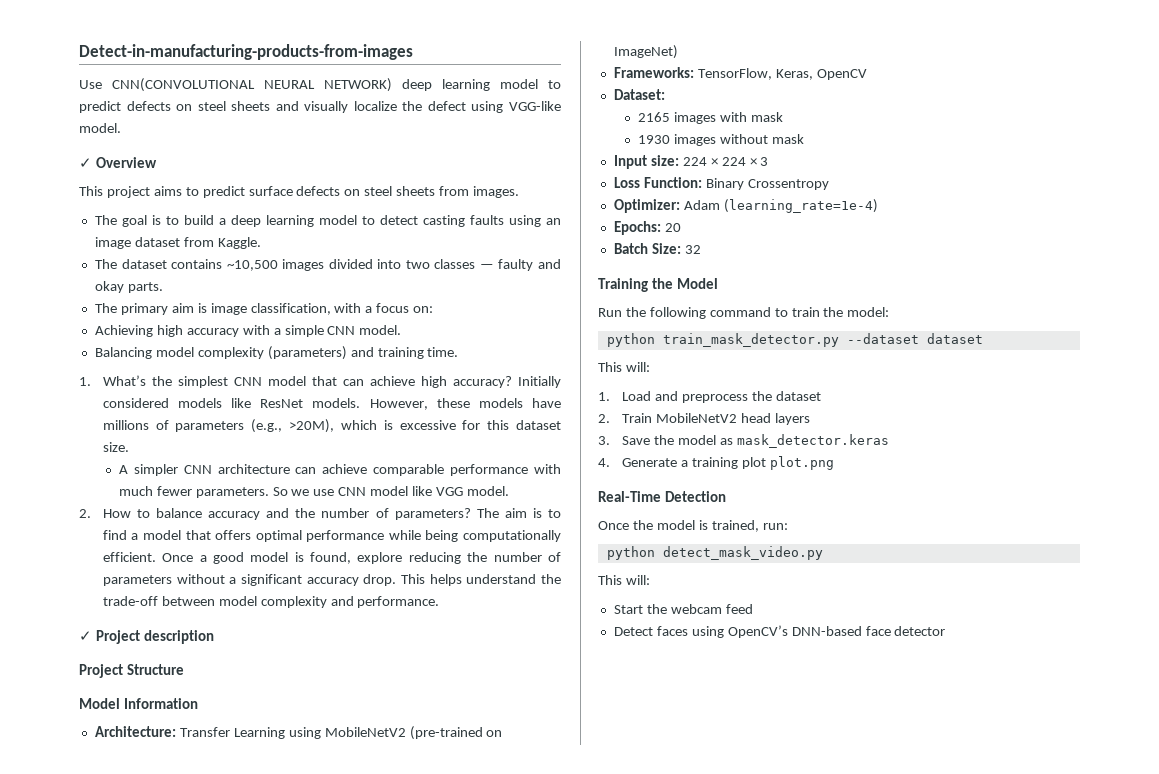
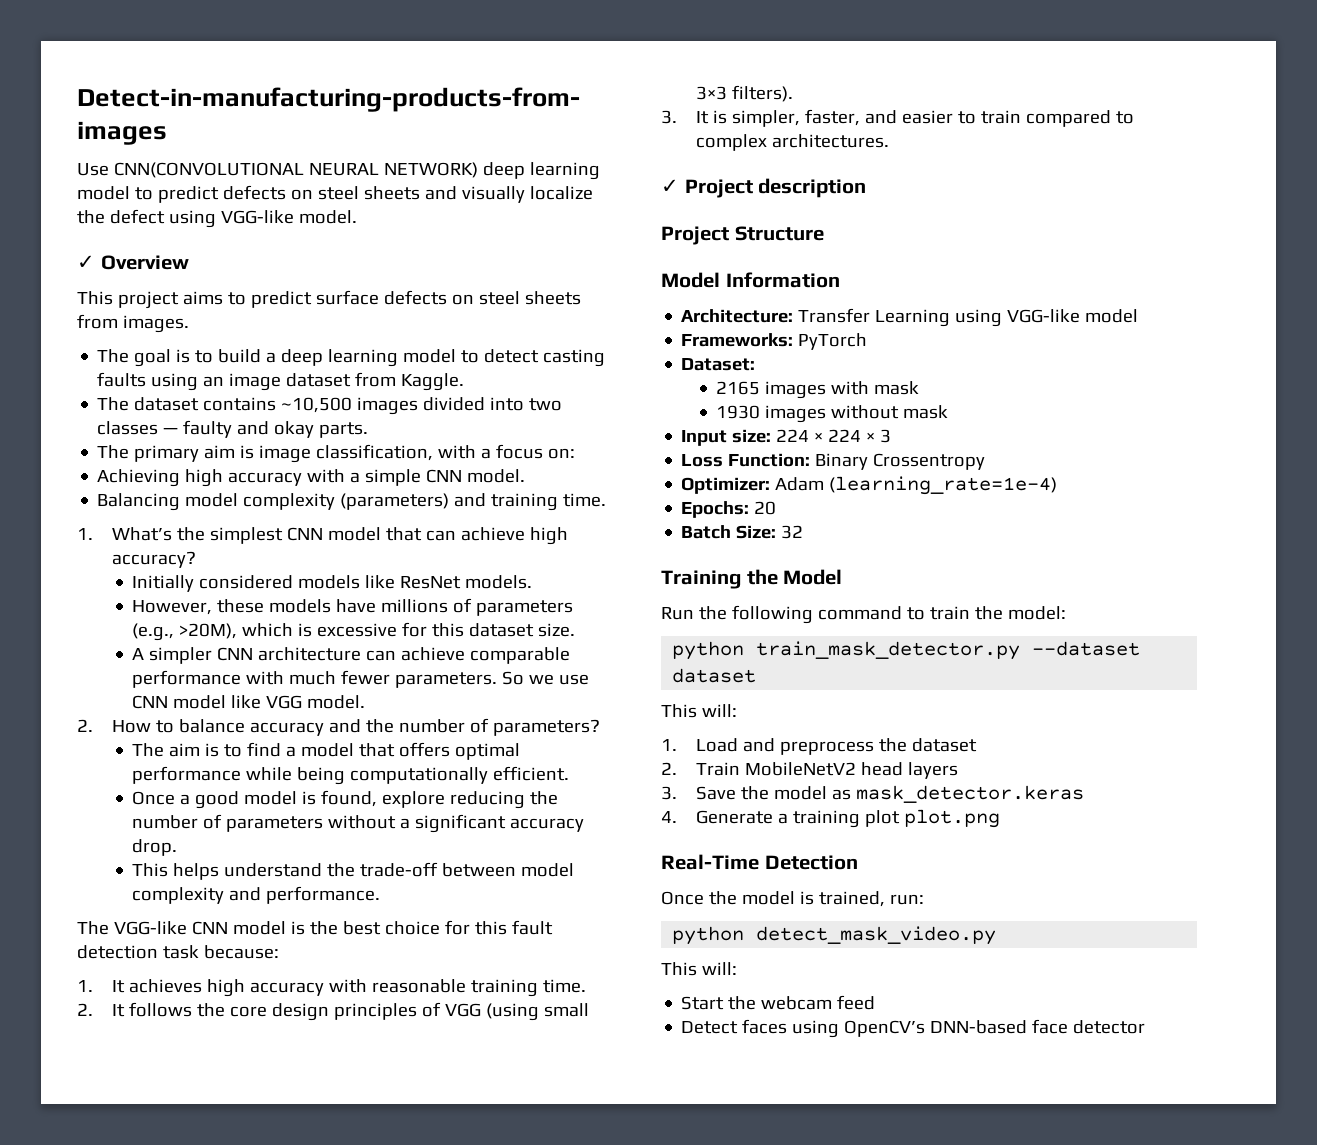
(512, 382) none -> (196, 559) //
(361, 403) none -> (533, 582) //
(471, 514) none -> (600, 727) //
(156, 557) none -> (570, 773) //
(397, 580) none -> (178, 847) //
(440, 602) none -> [77,920,553,935] [77,945,279,959] [77,979,586,997] [77,1002,589,1021] [695,85,793,102] [661,109,1134,127] [695,134,889,151] // The VGG-like CNN model is the best choice for this fault detection task because: // 1. It achieves high accuracy with reasonable training time. // 2. It follows the core design principles of VGG (using small 3×3 filters). // 3. It is simpler, faster, and easier to train compared to complex architectures.
[324,726,503,740] [613,45,678,59] [613,67,867,80] MobileNetV2 (pre-trained on ImageNet) // Frameworks: TensorFlow, Keras, OpenCV -> [1007,309,1139,323] [681,333,868,350] VGG-like model // Frameworks: PyTorch

